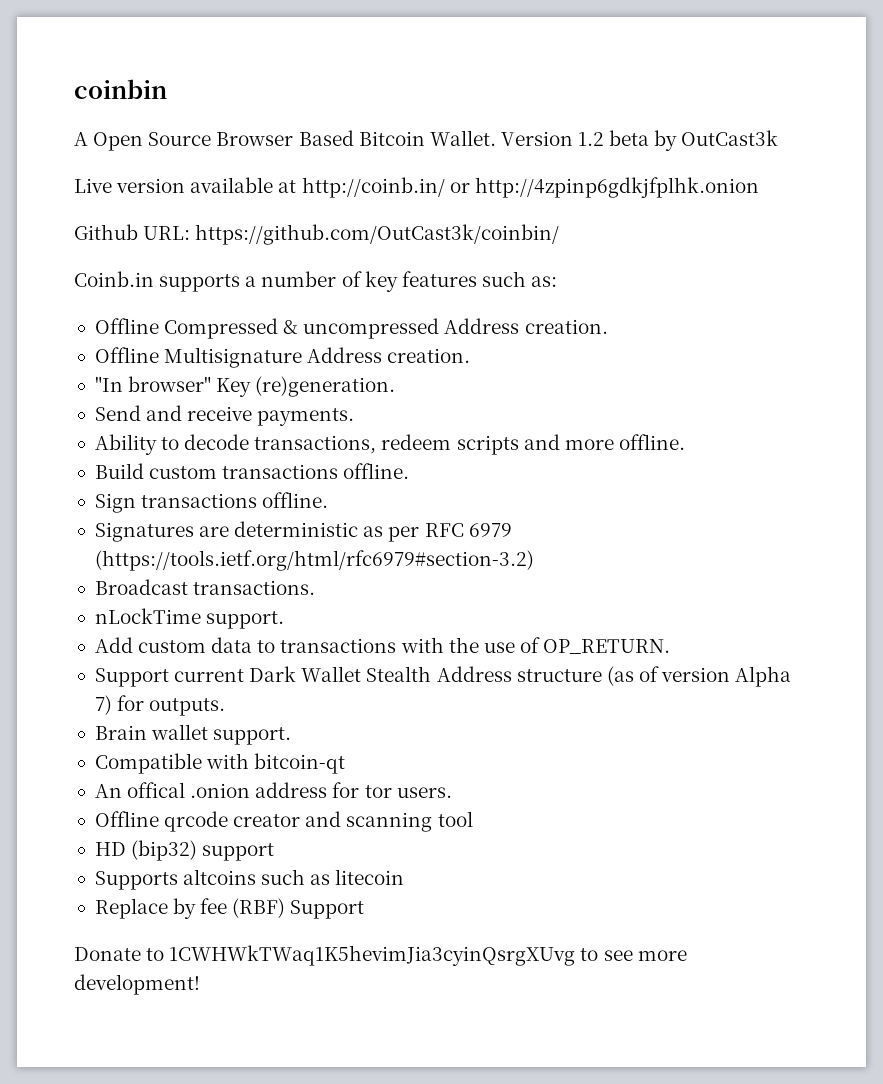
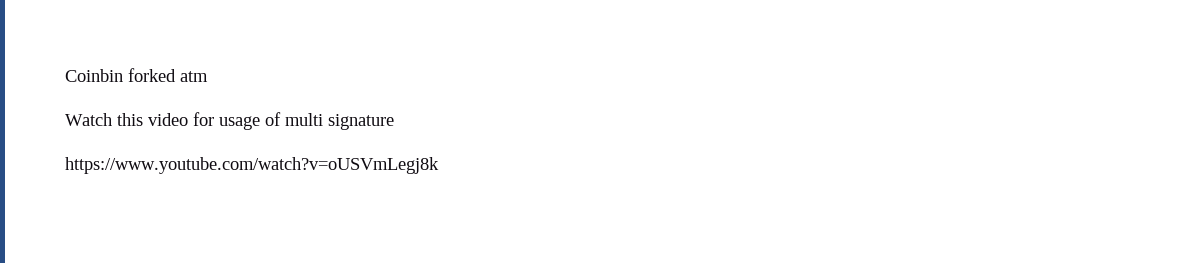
[74,79,167,99] [74,130,779,151] [74,177,759,198] [74,224,560,245] [74,271,558,292] [94,318,608,339] [94,347,471,368] [94,376,396,397] [94,405,355,426] [94,434,685,455] [94,463,410,479] [94,492,329,513] [94,521,512,542] [94,550,534,571] [94,579,316,595] [94,608,285,629] [94,637,671,654] [94,666,792,687] [94,695,226,716] [94,724,292,745] [94,753,346,774] [94,782,452,798] [94,811,473,832] [94,840,275,861] [94,869,405,890] [94,898,365,919] [74,945,687,966] [74,974,200,995] coinbin // A Open Source Browser Based Bitcoin Wallet. Version 1.2 beta by OutCast3k // Live version available at http://coinb.in/ or http://4zpinp6gdkjfplhk.onion // Github URL: https://github.com/OutCast3k/coinbin/ // Coinb.in supports a number of key features such as: // Offline Compressed & uncompressed Address creation. // Offline Multisignature Address creation. // "In browser" Key (re)generation. // Send and receive payments. // Ability to decode transactions, redeem scripts and more offline. // Build custom transactions offline. // Sign transactions offline. // Signatures are deterministic as per RFC 6979 (https://tools.ietf.org/html/rfc6979#section-3.2) // Broadcast transactions. // nLockTime support. // Add custom data to transactions with the use of OP_RETURN. // Support current Dark Wallet Stealth Address structure (as of version Alpha 7) for outputs. // Brain wallet support. // Compatible with bitcoin-qt // An offical .onion address for tor users. // Offline qrcode creator and scanning tool // HD (bip32) support // Supports altcoins such as litecoin // Replace by fee (RBF) Support // Donate to 1CWHWkTWaq1K5hevimJia3cyinQsrgXUvg to see more development! -> [65,68,208,82] [65,112,394,130] [65,157,439,174] Coinbin forked atm // Watch this video for usage of multi signature // https://www.youtube.com/watch?v=oUSVmLegj8k

